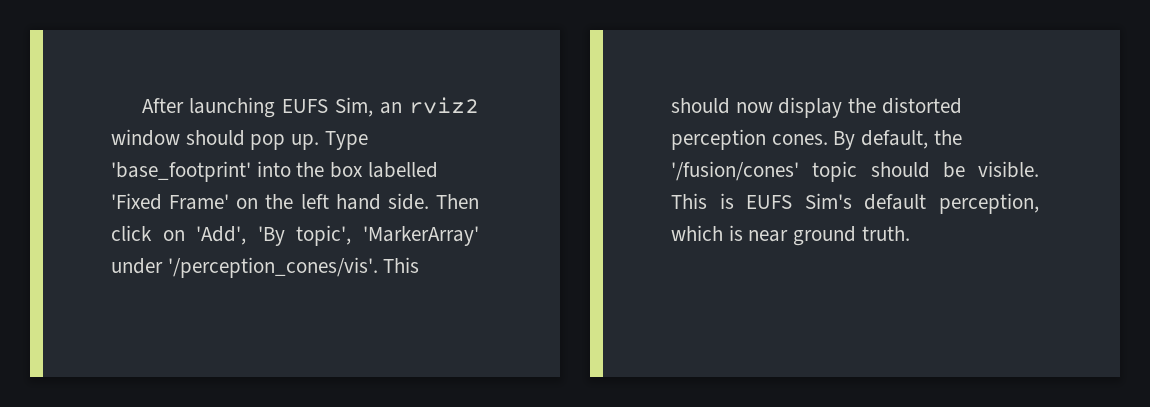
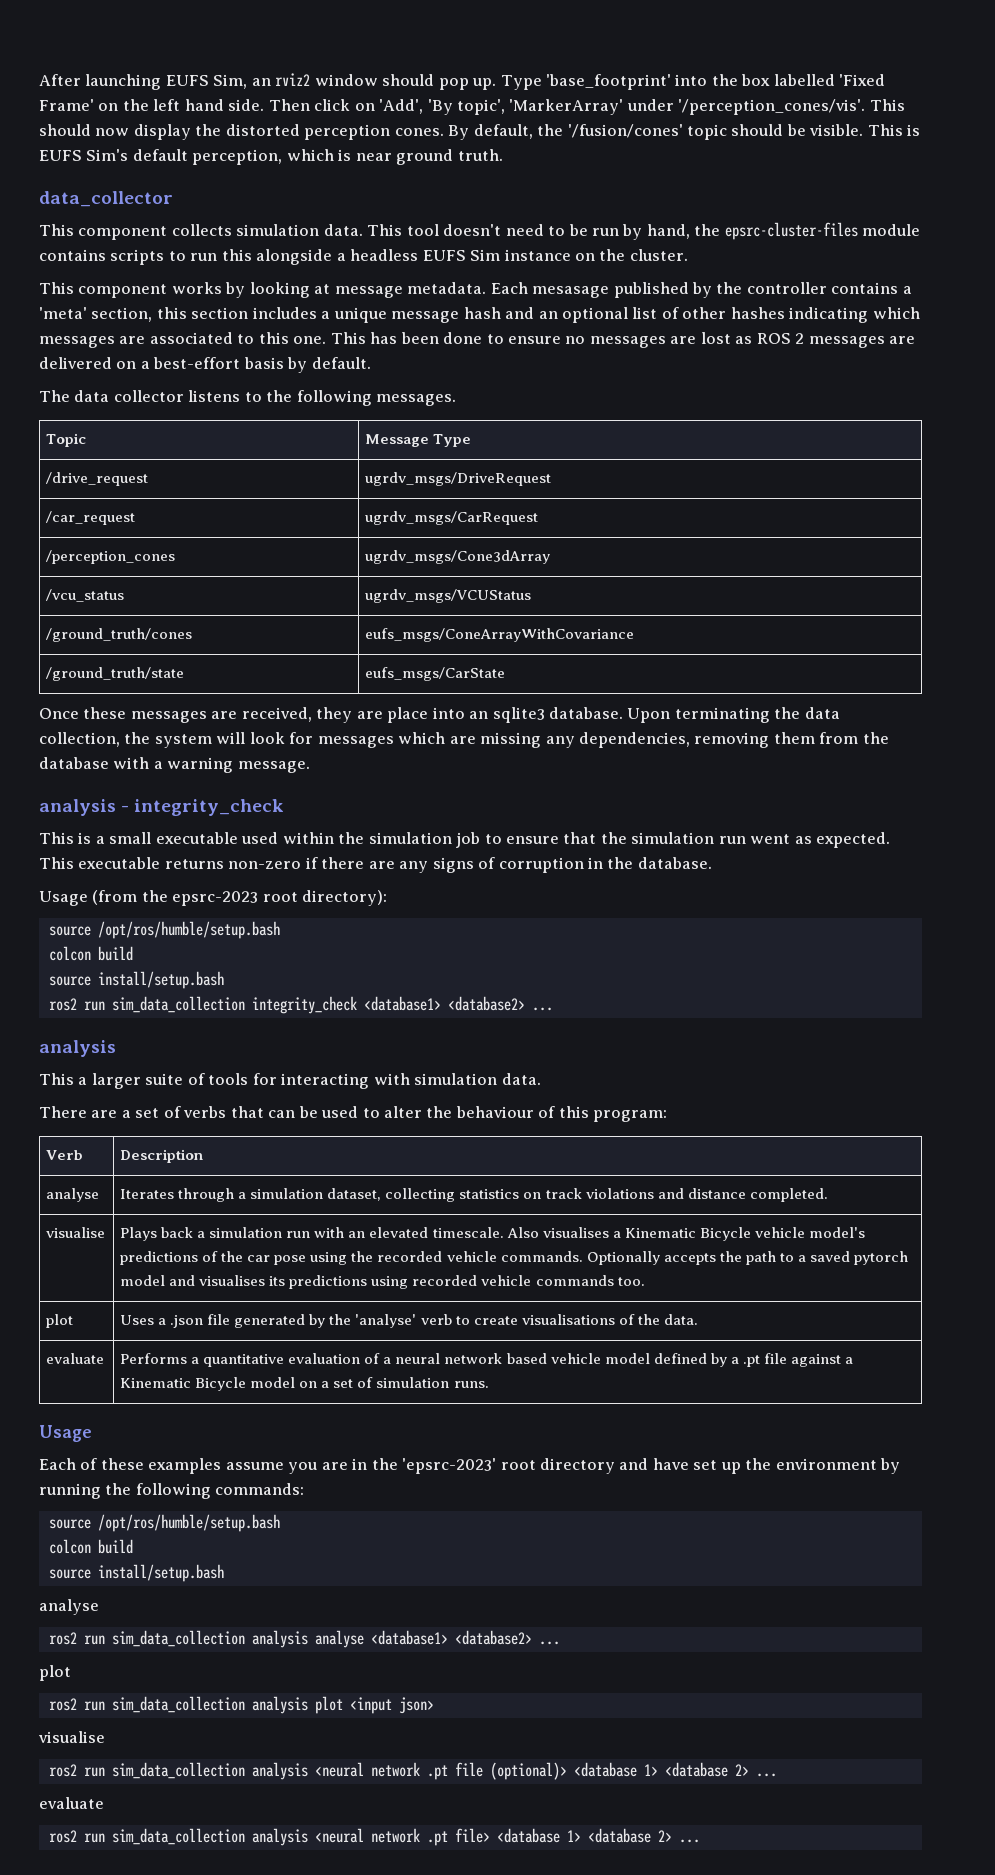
(910, 233) none -> [39,191,173,207] [39,222,921,240] [39,249,688,265] [39,282,912,298] [39,307,920,323] [39,332,916,348] [39,357,371,373] [39,390,457,406] [46,433,87,447] [365,434,472,447] [46,472,149,486] [365,472,552,486] [46,511,136,525] [365,511,539,525] [46,550,176,564] [365,550,551,564] [46,589,125,602] [365,589,532,603] [46,628,193,642] [365,628,635,642] [46,667,185,681] [365,667,506,681] [39,707,840,723] [39,732,889,748] [39,757,310,773] [39,799,285,816] [39,832,891,848] [39,857,712,873] [39,890,388,906] [48,921,280,939] [48,946,133,961] [48,971,224,989] [48,996,553,1014] [39,1040,116,1057] [39,1073,541,1089] [39,1106,668,1122] [46,1150,84,1160] [120,1149,204,1163] [46,1188,100,1202] [120,1188,828,1202] [46,1227,106,1238] [120,1227,865,1241] [120,1251,908,1265] [120,1275,645,1289] [46,1314,74,1328] [120,1314,698,1328] [46,1353,105,1364] [120,1353,853,1367] [120,1377,489,1391] [39,1425,92,1442] [39,1458,901,1474] [39,1483,305,1499] [48,1514,280,1532] [48,1539,133,1554] [48,1564,224,1582] [39,1599,99,1615] [48,1630,560,1648] [39,1665,71,1681] [48,1696,434,1714] [38,1731,105,1743] [48,1762,777,1780] [39,1797,104,1809] [48,1828,700,1846] // data_collector // This component collects simulation data. This tool doesn't need to be run by hand, the epsrc-cluster-files module contains scripts to run this alongside a headless EUFS Sim instance on the cluster. // This component works by looking at message metadata. Each mesasage published by the controller contains a 'meta' section, this section includes a unique message hash and an optional list of other hashes indicating which messages are associated to this one. This has been done to ensure no messages are lost as ROS 2 messages are delivered on a best-effort basis by default. // The data collector listens to the following messages. // Topic | Message Type // /drive_request | ugrdv_msgs/DriveRequest // /car_request | ugrdv_msgs/CarRequest // /perception_cones | ugrdv_msgs/Cone3dArray // /vcu_status | ugrdv_msgs/VCUStatus // /ground_truth/cones | eufs_msgs/ConeArrayWithCovariance // /ground_truth/state | eufs_msgs/CarState // Once these messages are received, they are place into an sqlite3 database. Upon terminating the data collection, the system will look for messages which are missing any dependencies, removing them from the database with a warning message. // analysis - integrity_check // This is a small executable used within the simulation job to ensure that the simulation run went as expected. This executable returns non-zero if there are any signs of corruption in the database. // Usage (from the epsrc-2023 root directory): // source /opt/ros/humble/setup.bash // colcon build // source install/setup.bash // ros2 run sim_data_collection integrity_check <database1> <database2> ... // analysis // This a larger suite of tools for interacting with simulation data. // There are a set of verbs that can be used to alter the behaviour of this program: // Verb | Description // analyse | Iterates through a simulation dataset, collecting statistics on track violations and distance completed. // visualise | Plays back a simulation run with an elevated timescale. Also visualises a Kinematic Bicycle vehicle model's predictions of the car pose using the recorded vehicle commands. Optionally accepts the path to a saved pytorch model and visualises its predictions using recorded vehicle commands too. // plot | Uses a .json file generated by the 'analyse' verb to create visualisations of the data. // evaluate | Performs a quantitative evaluation of a neural network based vehicle model defined by a .pt file against a Kinematic Bicycle model on a set of simulation runs. // Usage // Each of these examples assume you are in the 'epsrc-2023' root directory and have set up the environment by running the following commands: // source /opt/ros/humble/setup.bash // colcon build // source install/setup.bash // analyse // ros2 run sim_data_collection analysis analyse <database1> <database2> ... // plot // ros2 run sim_data_collection analysis plot <input json> // visualise // ros2 run sim_data_collection analysis <neural network .pt file (optional)> <database 1> <database 2> ... // evaluate // ros2 run sim_data_collection analysis <neural network .pt file> <database 1> <database 2> ...

